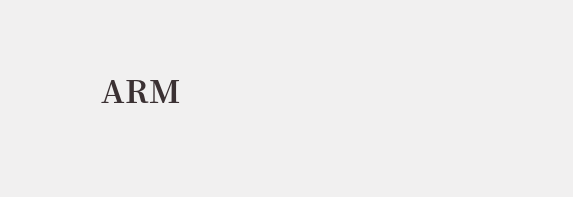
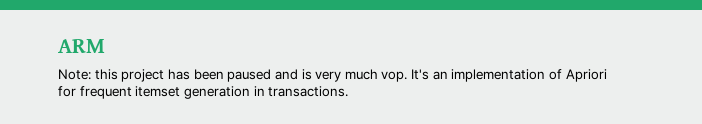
(181, 91) none -> [58,69,607,82] [58,86,349,99] // Note: this project has been paused and is very much vop. It's an implementation of Apriori for frequent itemset generation in transactions.

